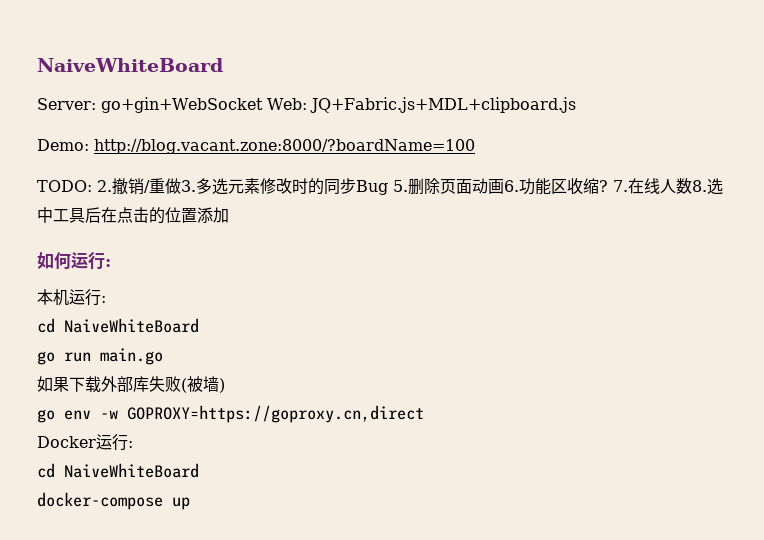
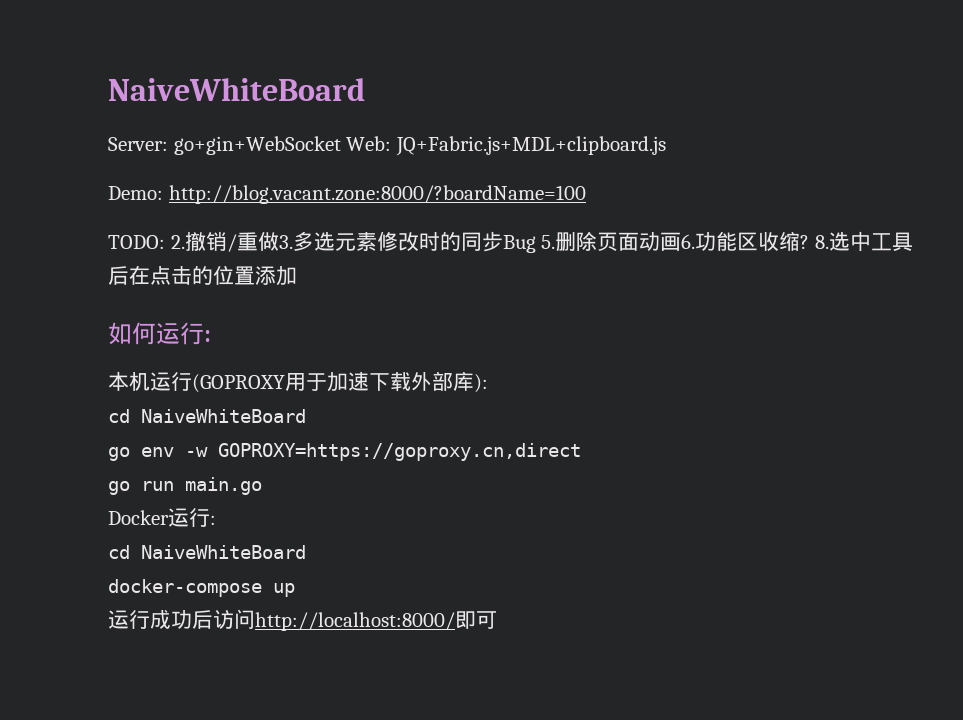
[613,178,692,194] 7.在线人数 -> (810, 242) none
[101,296,106,303] [37,318,199,333] [37,348,163,365] [37,376,225,393] : // cd NaiveWhiteBoard // go run main.go // 如果下载外部库失败(被墙) -> [192,371,488,393] [108,409,306,423] (GOPROXY用于加速下载外部库): // cd NaiveWhiteBoard
(424, 414) none -> [108,477,262,495] // go run main.go
(190, 503) none -> [108,609,497,631] // 运行成功后访问http://localhost:8000/即可

